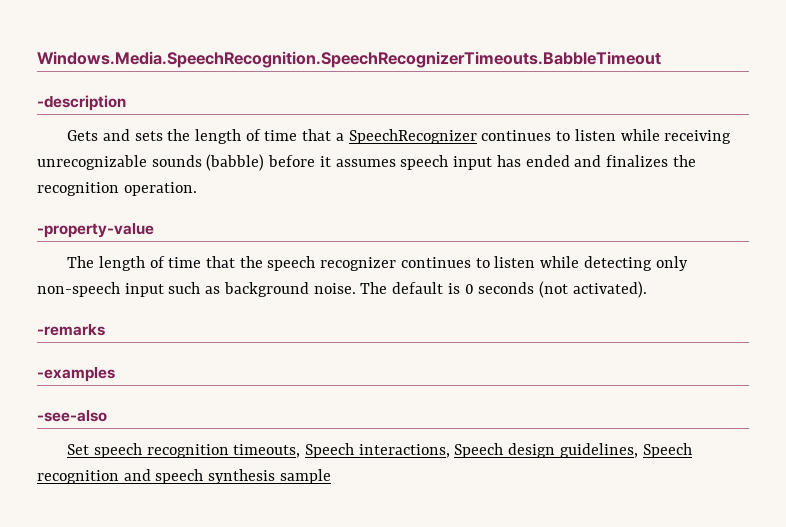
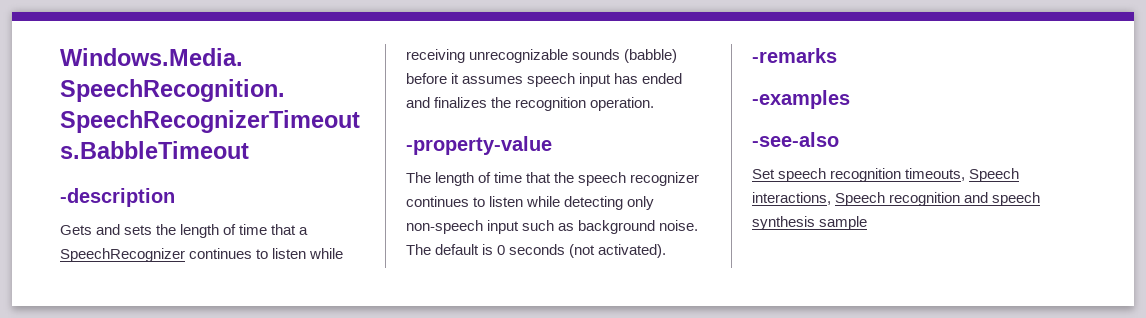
[508,443,692,458] design guidelines, Speech -> (886, 199) none

